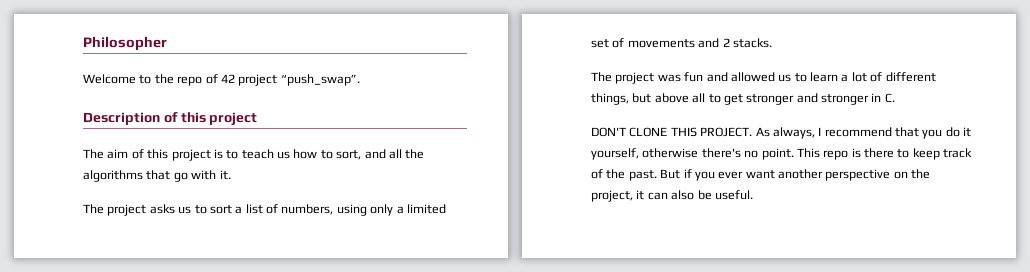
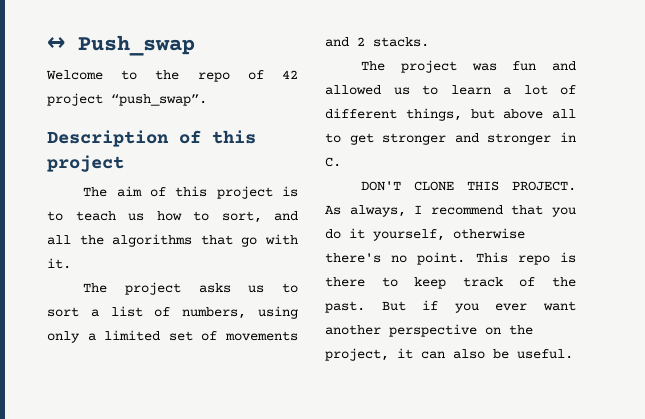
[83,36,167,51] Philosopher -> [47,35,195,56] ↔ Push_swap

